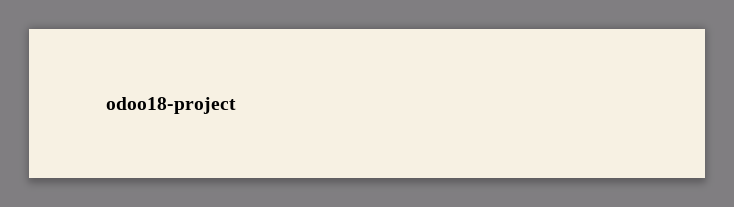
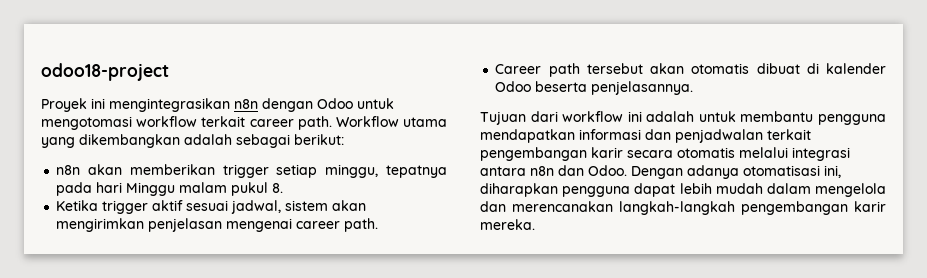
(236, 105) none -> [41,98,394,112] [41,116,448,130] [41,134,344,148] [56,164,447,178] [56,182,284,196] [56,200,367,214] [56,218,379,232] [495,63,886,77] [495,81,694,95] [480,111,886,125] [480,129,811,143] [480,147,850,161] [480,165,841,179] [480,183,886,197] [480,201,886,215] [480,219,535,230] // Proyek ini mengintegrasikan n8n dengan Odoo untuk mengotomasi workflow terkait career path. Workflow utama yang dikembangkan adalah sebagai berikut: // n8n akan memberikan trigger setiap minggu, tepatnya pada hari Minggu malam pukul 8. // Ketika trigger aktif sesuai jadwal, sistem akan mengirimkan penjelasan mengenai career path. // Career path tersebut akan otomatis dibuat di kalender Odoo beserta penjelasannya. // Tujuan dari workflow ini adalah untuk membantu pengguna mendapatkan informasi dan penjadwalan terkait pengembangan karir secara otomatis melalui integrasi antara n8n dan Odoo. Dengan adanya otomatisasi ini, diharapkan pengguna dapat lebih mudah dalam mengelola dan merencanakan langkah-langkah pengembangan karir mereka.

